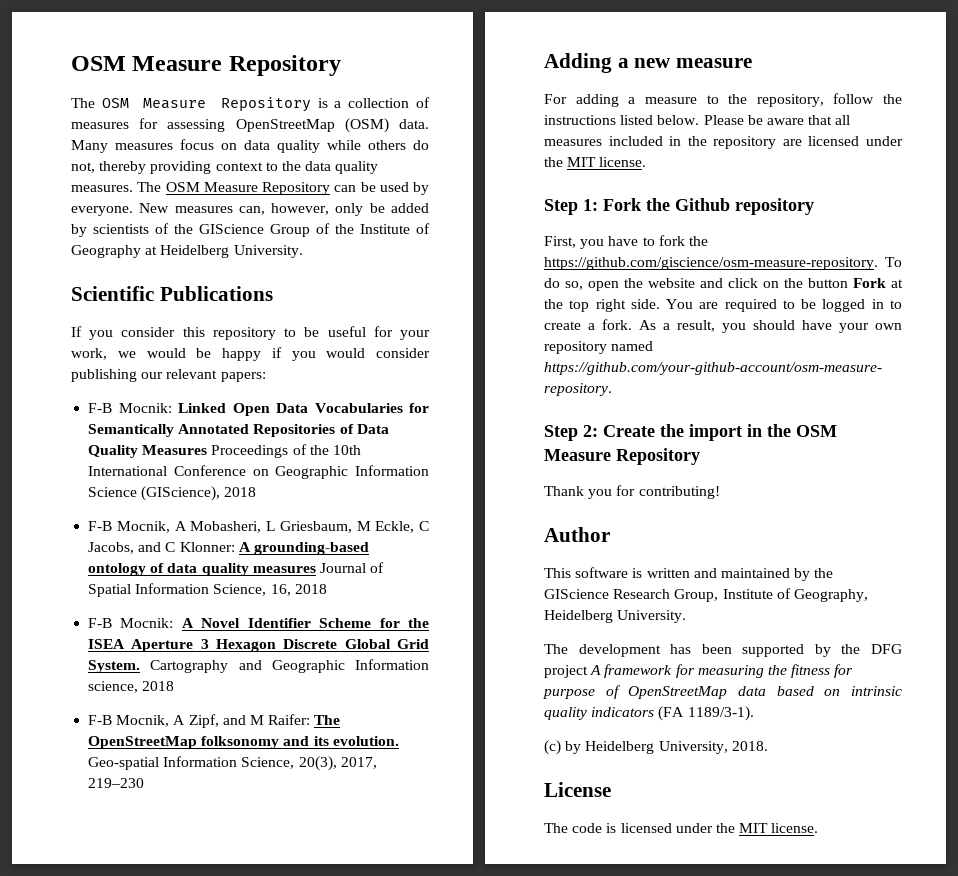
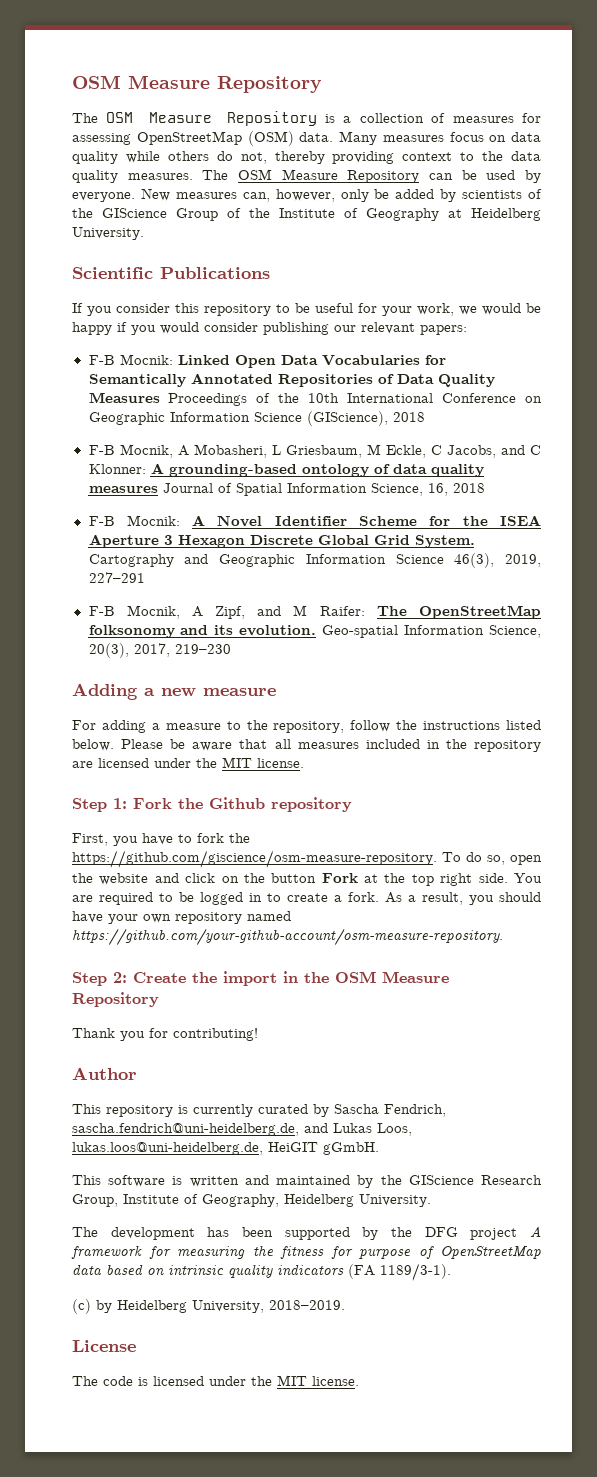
[88,681,175,693] science, 2018 -> [395,553,541,568] [88,572,145,583] Science 46(3), 2019, 227–291
(610, 534) none -> [72,1104,446,1117] [72,1123,412,1136] [72,1142,379,1155] // This repository is currently curated by Sascha Fendrich, sascha.fendrich@uni-heidelberg.de, and Lukas Loos, lukas.loos@uni-heidelberg.de, HeiGIT gGmbH.
[731,741,768,751] 2018. -> [269,1300,345,1310] 2018–2019.

